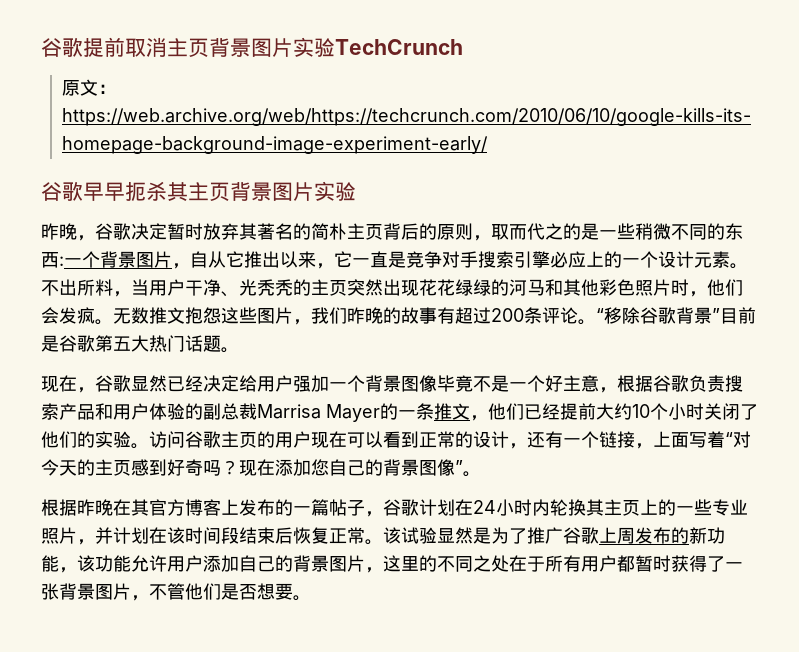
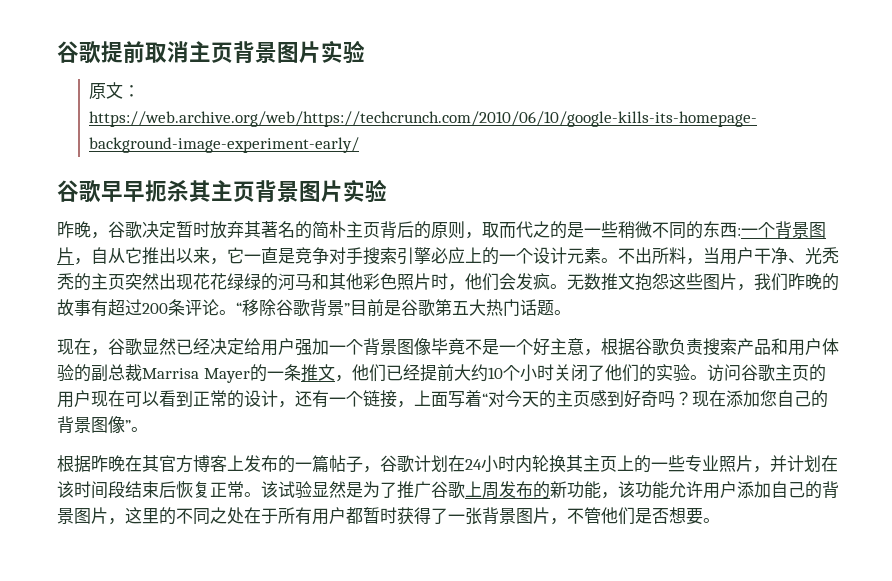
[335,39,463,55] TechCrunch -> (365, 51) none

